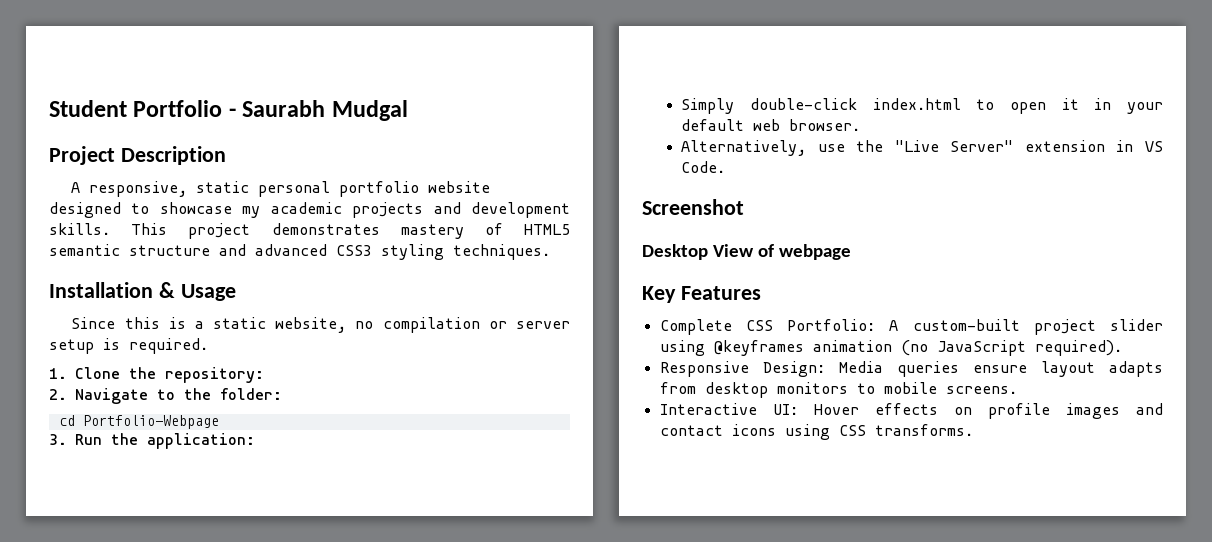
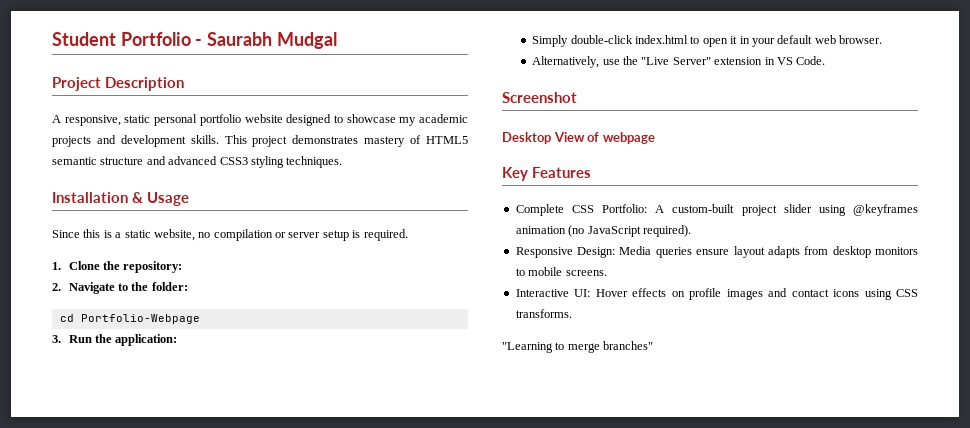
(973, 430) none -> [502,341,654,353] // "Learning to merge branches"

